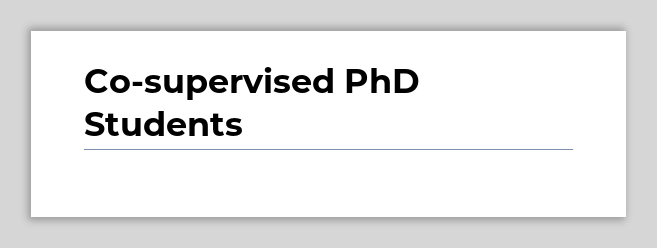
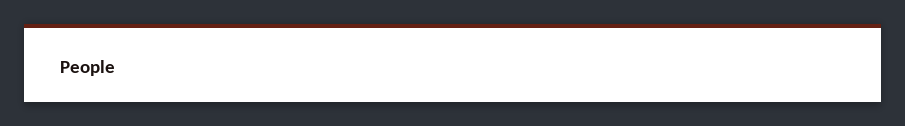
[84,67,421,100] [84,111,243,136] Co-supervised PhD Students -> [60,60,115,76] People

